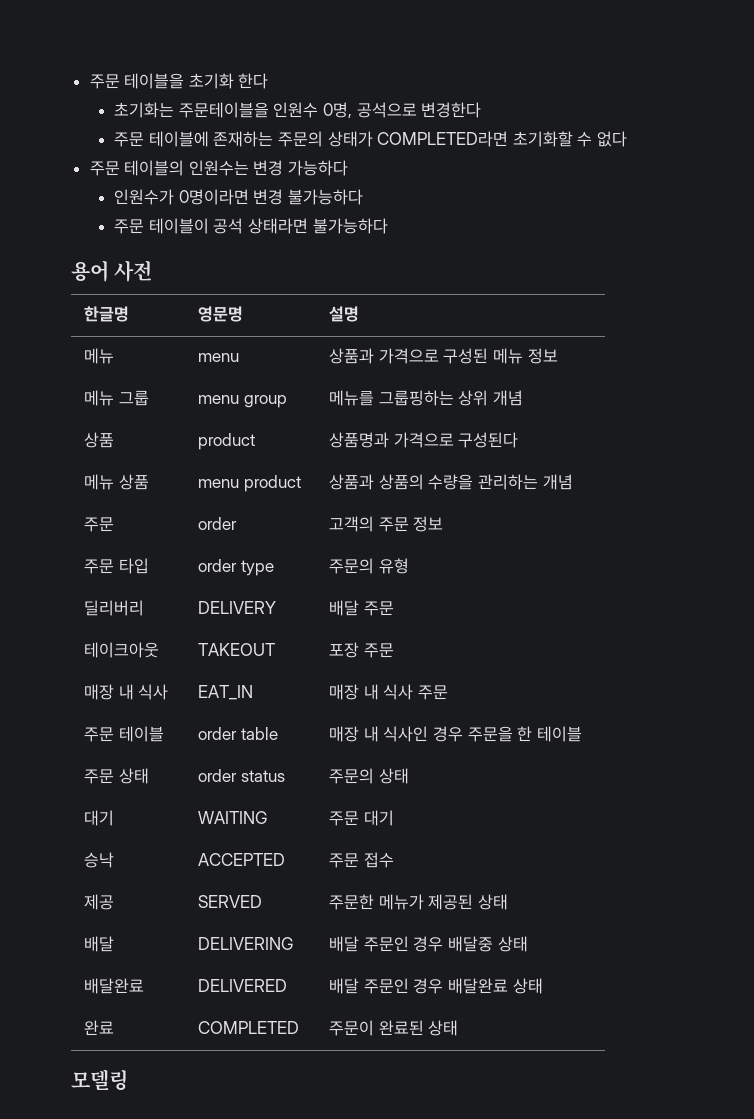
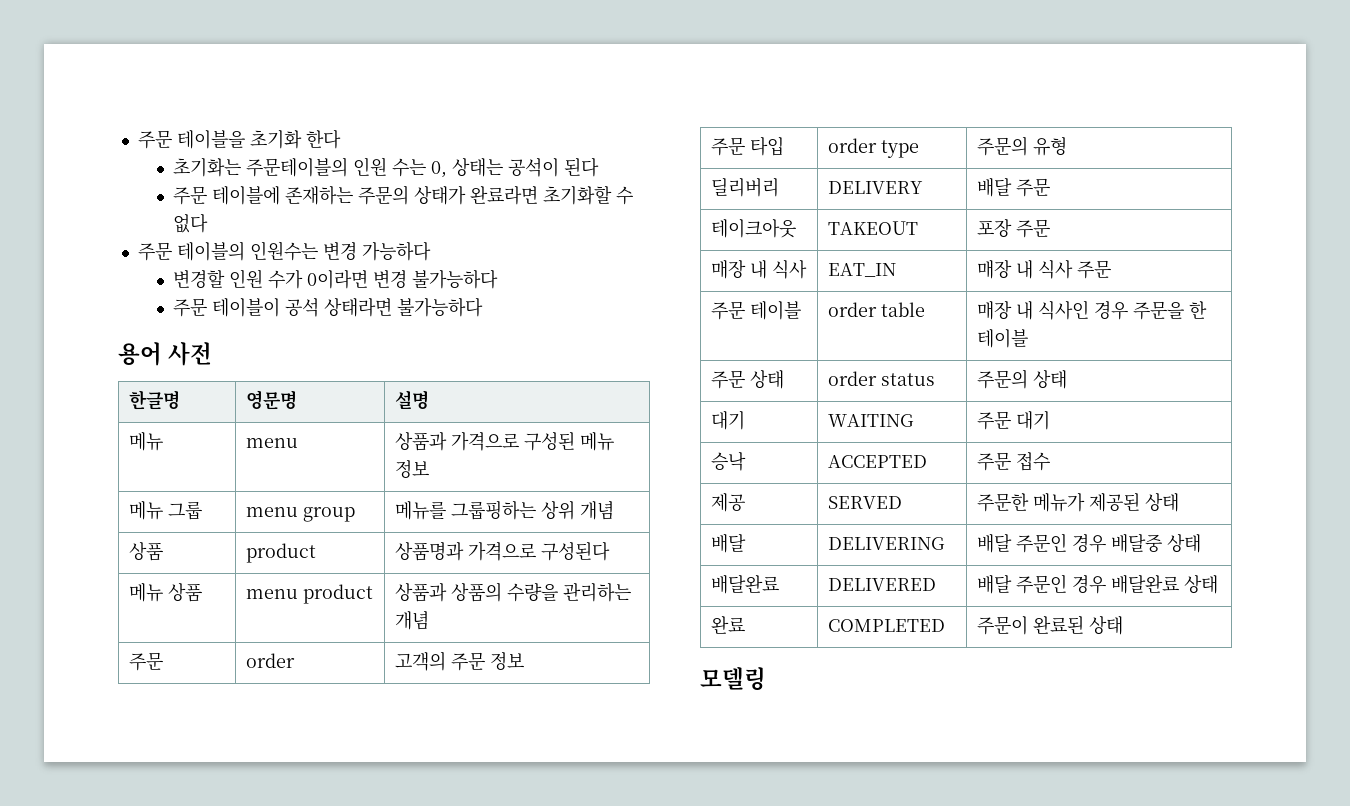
[178,102,482,119] 주문테이블을 인원수 0명, 공석으로 변경한다 -> [246,157,600,178] 주문테이블의 인원 수는 0, 상태는 공석이 된다
[377,131,509,147] COMPLETED라면 -> [470,186,539,205] 완료라면
[114,189,249,205] 인원수가 0명이라면 -> [173,269,369,289] 변경할 인원 수가 0이라면

